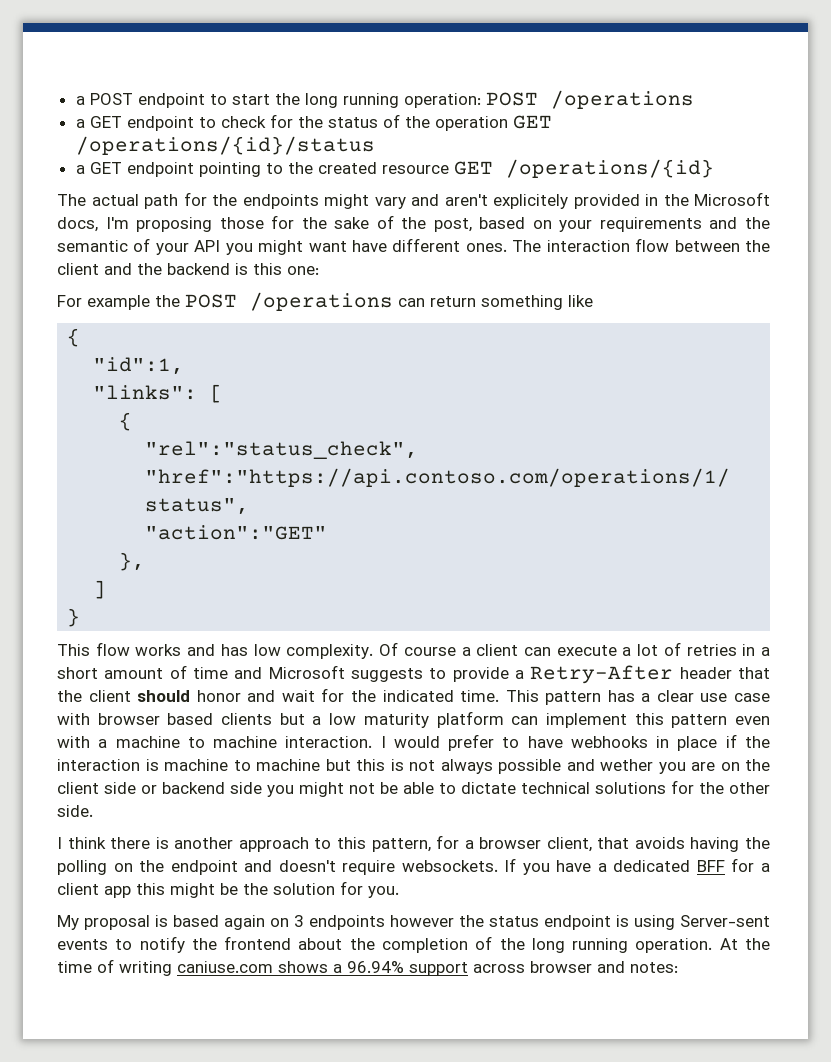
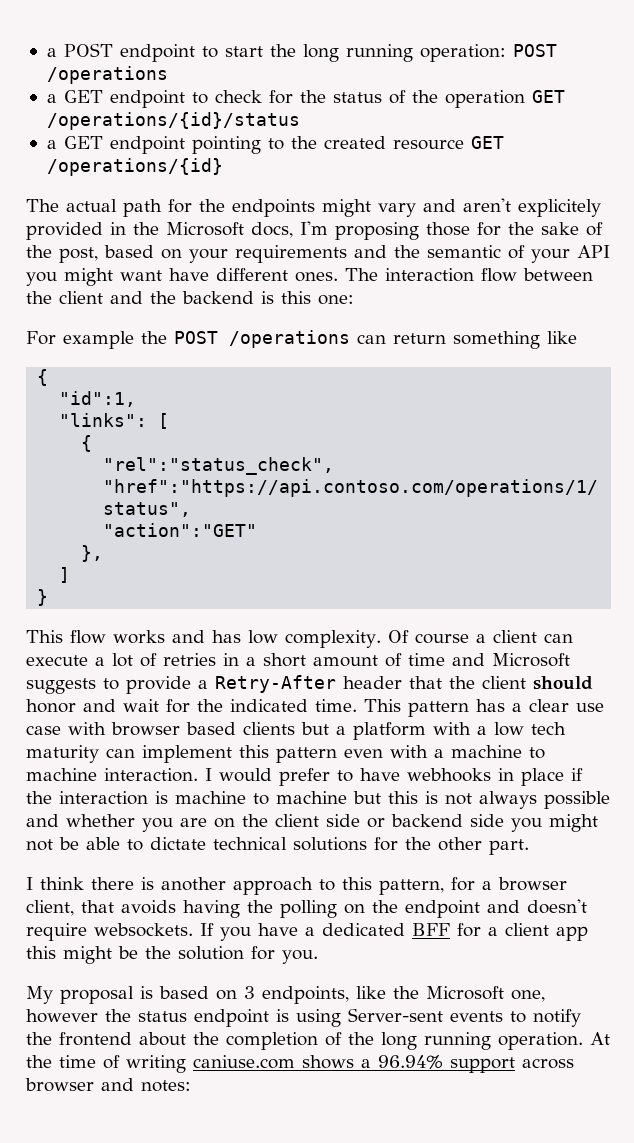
[329,711,504,728] low maturity platform -> [353,722,566,740] [26,745,99,763] platform with a low tech maturity
[600,759,653,771] wether -> [66,814,135,827] whether
[57,805,93,817] side. -> [489,839,529,855] part.
[224,915,265,930] again -> (209, 992) none
[309,915,385,930] endpoints -> [262,986,545,1004] endpoints, like the Microsoft one,

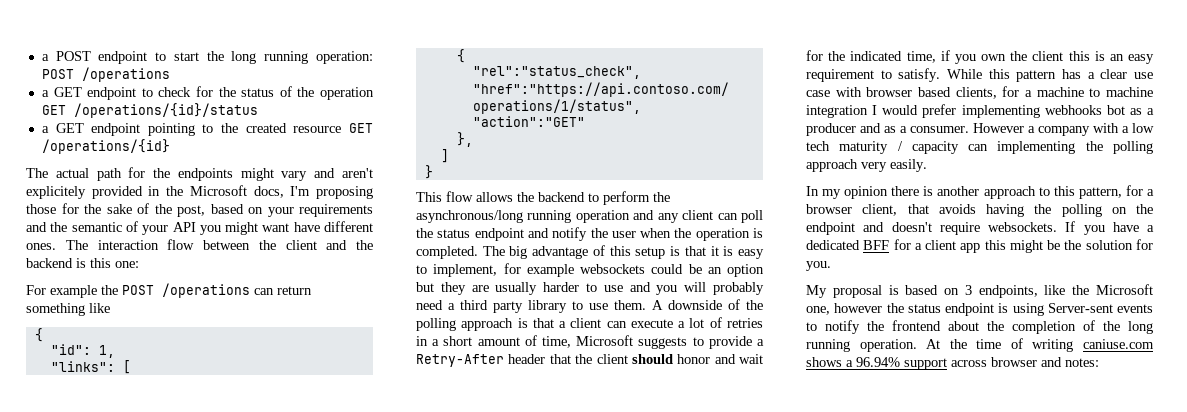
[59,391,137,407] "id":1, -> [50,344,115,358] "id": 1,
[113,630,469,648] works and has low complexity. Of course -> [476,191,670,205] [416,210,763,223] [416,227,763,241] [416,245,764,259] [416,263,764,277] [416,282,764,295] [416,299,763,313] [416,318,554,331] allows the backend to perform the asynchronous/long running operation and any client can poll the status endpoint and notify the user when the operation is completed. The big advantage of this setup is that it is easy to implement, for example websockets could be an option but they are usually harder to use and you will probably need a third party library to use them. A downside of the polling approach is that
[408,653,485,666] time and -> [542,336,571,348] time,
[315,699,401,712] time. This -> [906,50,1154,64] [806,68,1010,82] time, if you own the client this is an easy requirement to satisfy. While this
[243,722,426,740] clients but a platform -> [955,86,1153,99] [806,104,1154,118] [806,123,1090,136] clients, for a machine to machine integration I would prefer implementing webhooks bot as a producer and as a consumer. However a company
[106,745,545,763] [26,768,583,786] [26,791,610,809] [26,814,598,832] [26,837,529,855] [26,877,84,890] can implement this pattern even with a machine to machine interaction. I would prefer to have webhooks in place if the interaction is machine to machine but this is not always possible and whether you are on the client side or backend side you might not be able to dictate technical solutions for the other part. // I think -> [897,141,1153,154] [806,159,927,172] [806,186,889,199] / capacity can implementing the polling approach very easily. // In my opinion

